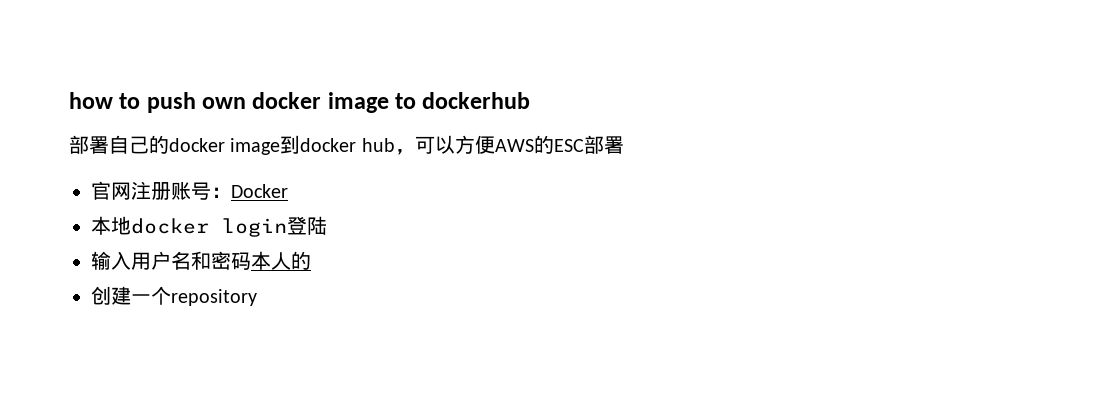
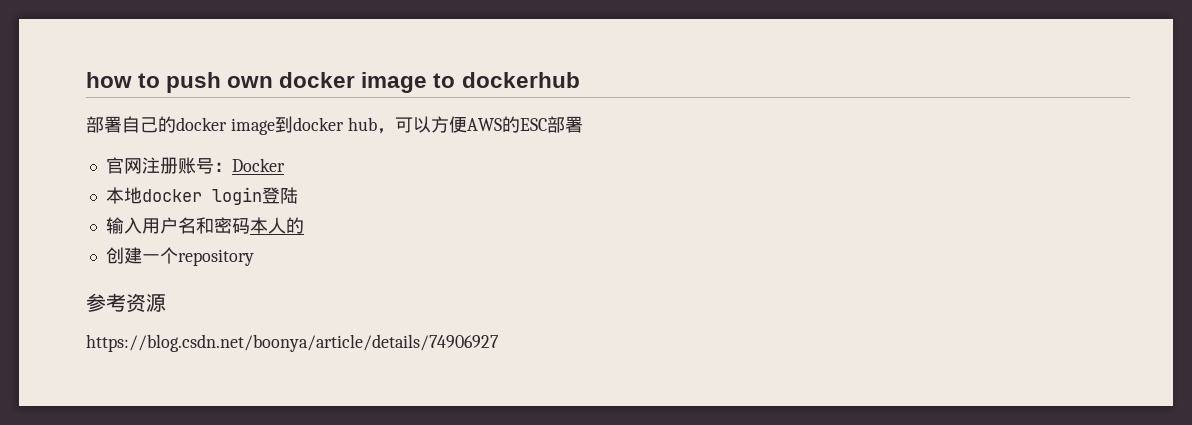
(257, 297) none -> [86,293,166,313] [86,334,499,352] // 参考资源 // https://blog.csdn.net/boonya/article/details/74906927

